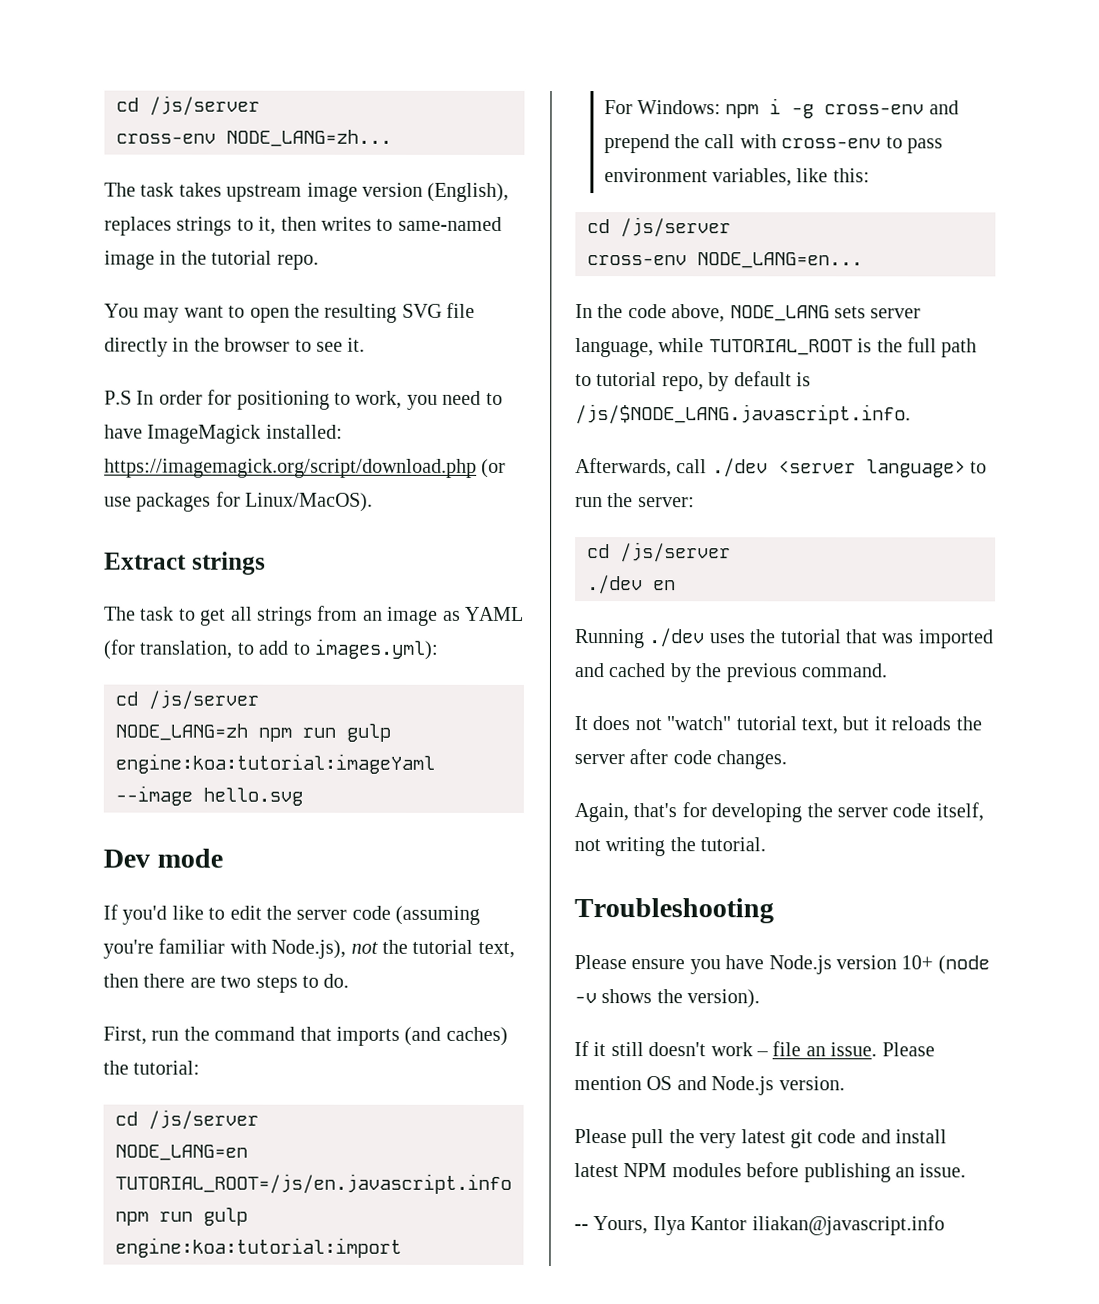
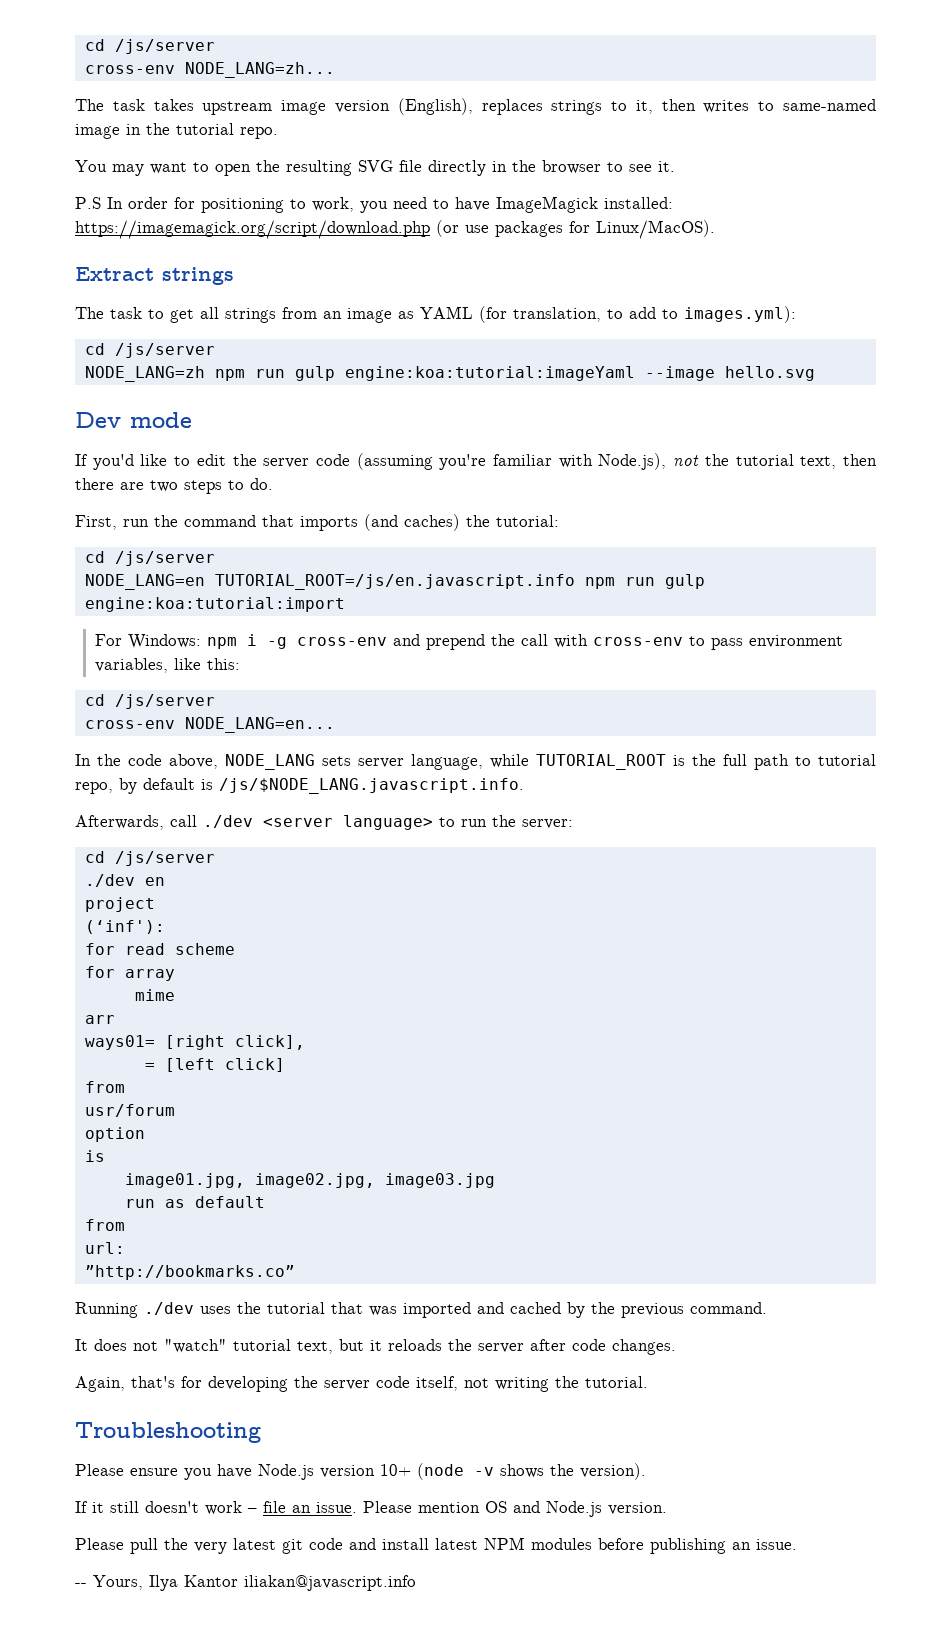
(676, 585) none -> [84,897,155,912] [84,920,165,934] [84,943,235,955] [84,966,175,981] [134,989,175,1001] [84,1015,115,1024] [84,1035,305,1050] [144,1058,285,1072] [84,1081,125,1093] [84,1104,175,1117] [84,1127,145,1142] [84,1150,105,1162] [124,1173,495,1188] [124,1196,265,1208] [84,1219,125,1231] [84,1242,125,1254] [84,1265,295,1280] // project // (‘inf'): // for read scheme // for array // mime // arr // ways01= [right click], // = [left click] // from // usr/forum // option // is // image01.jpg, image02.jpg, image03.jpg // run as default // from // url: // ”http://bookmarks.co”

